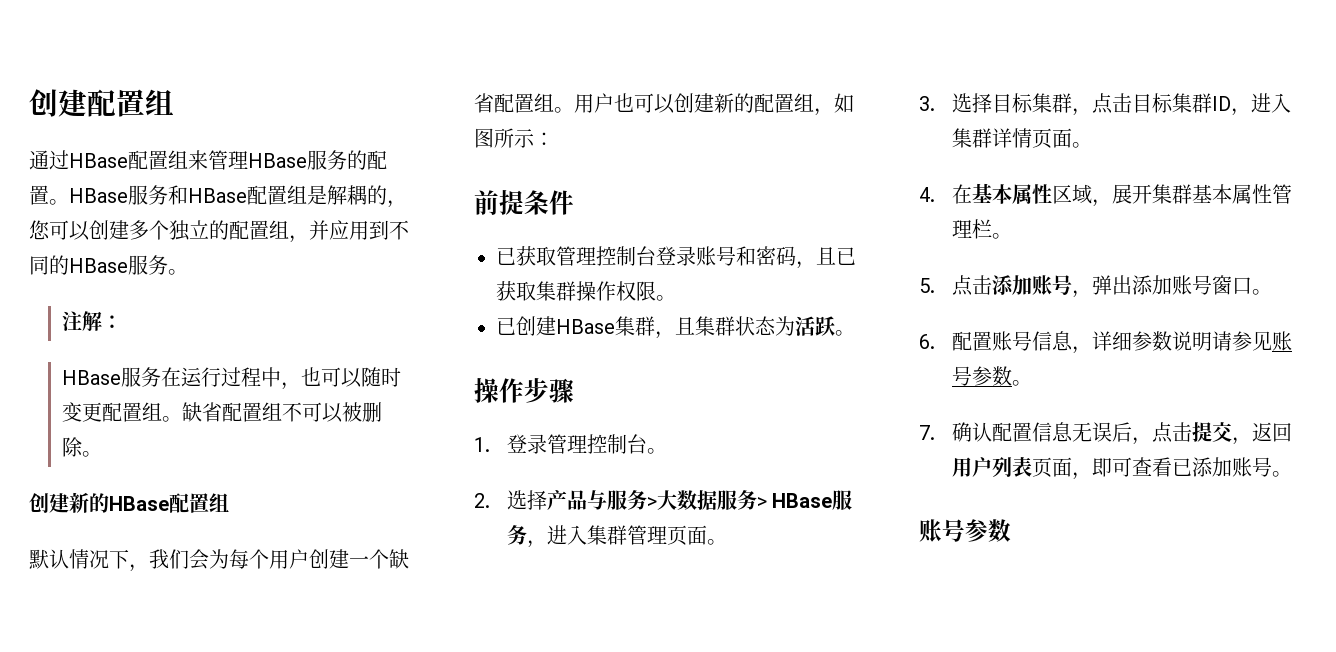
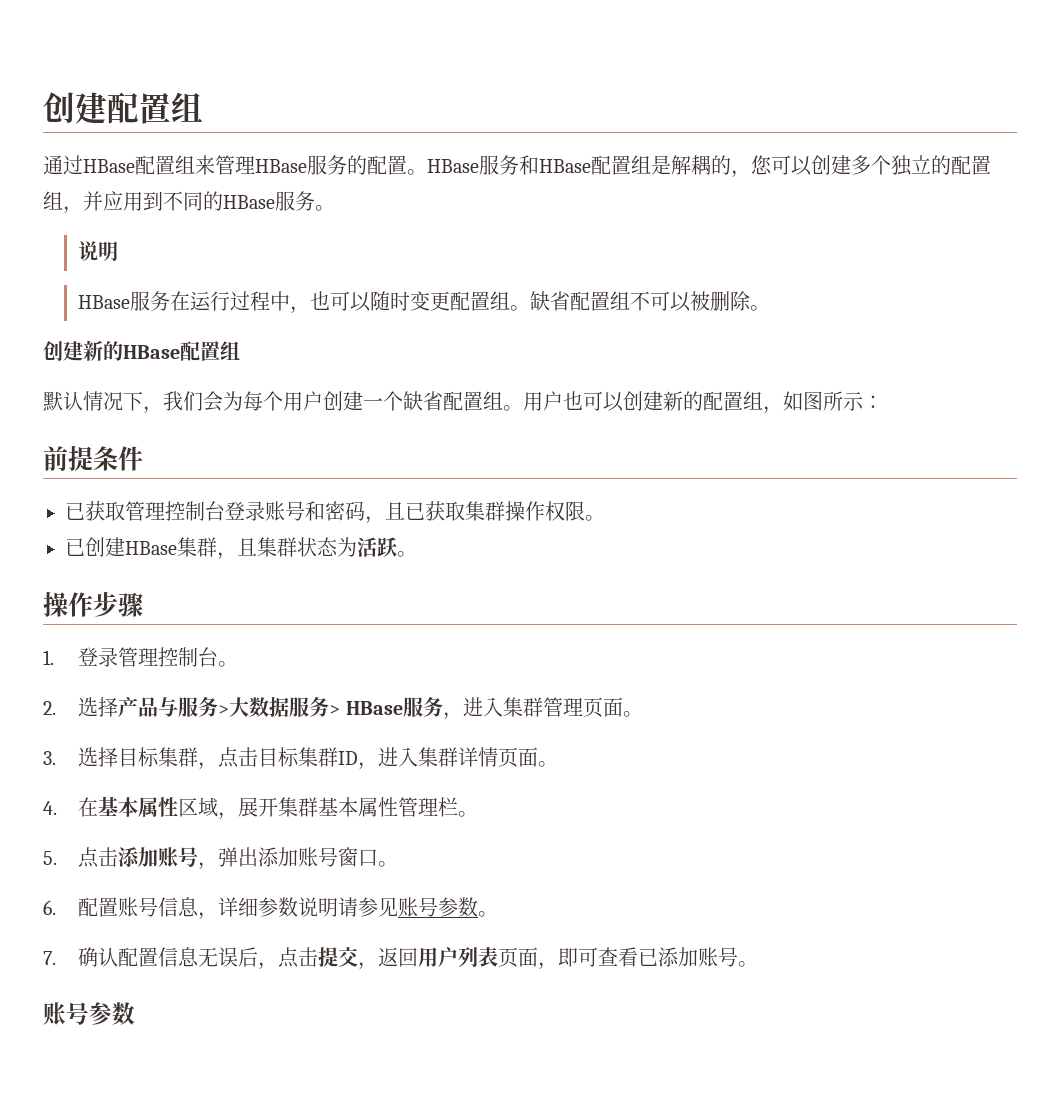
[61,311,122,331] 注解： -> [78,241,119,261] 说明

